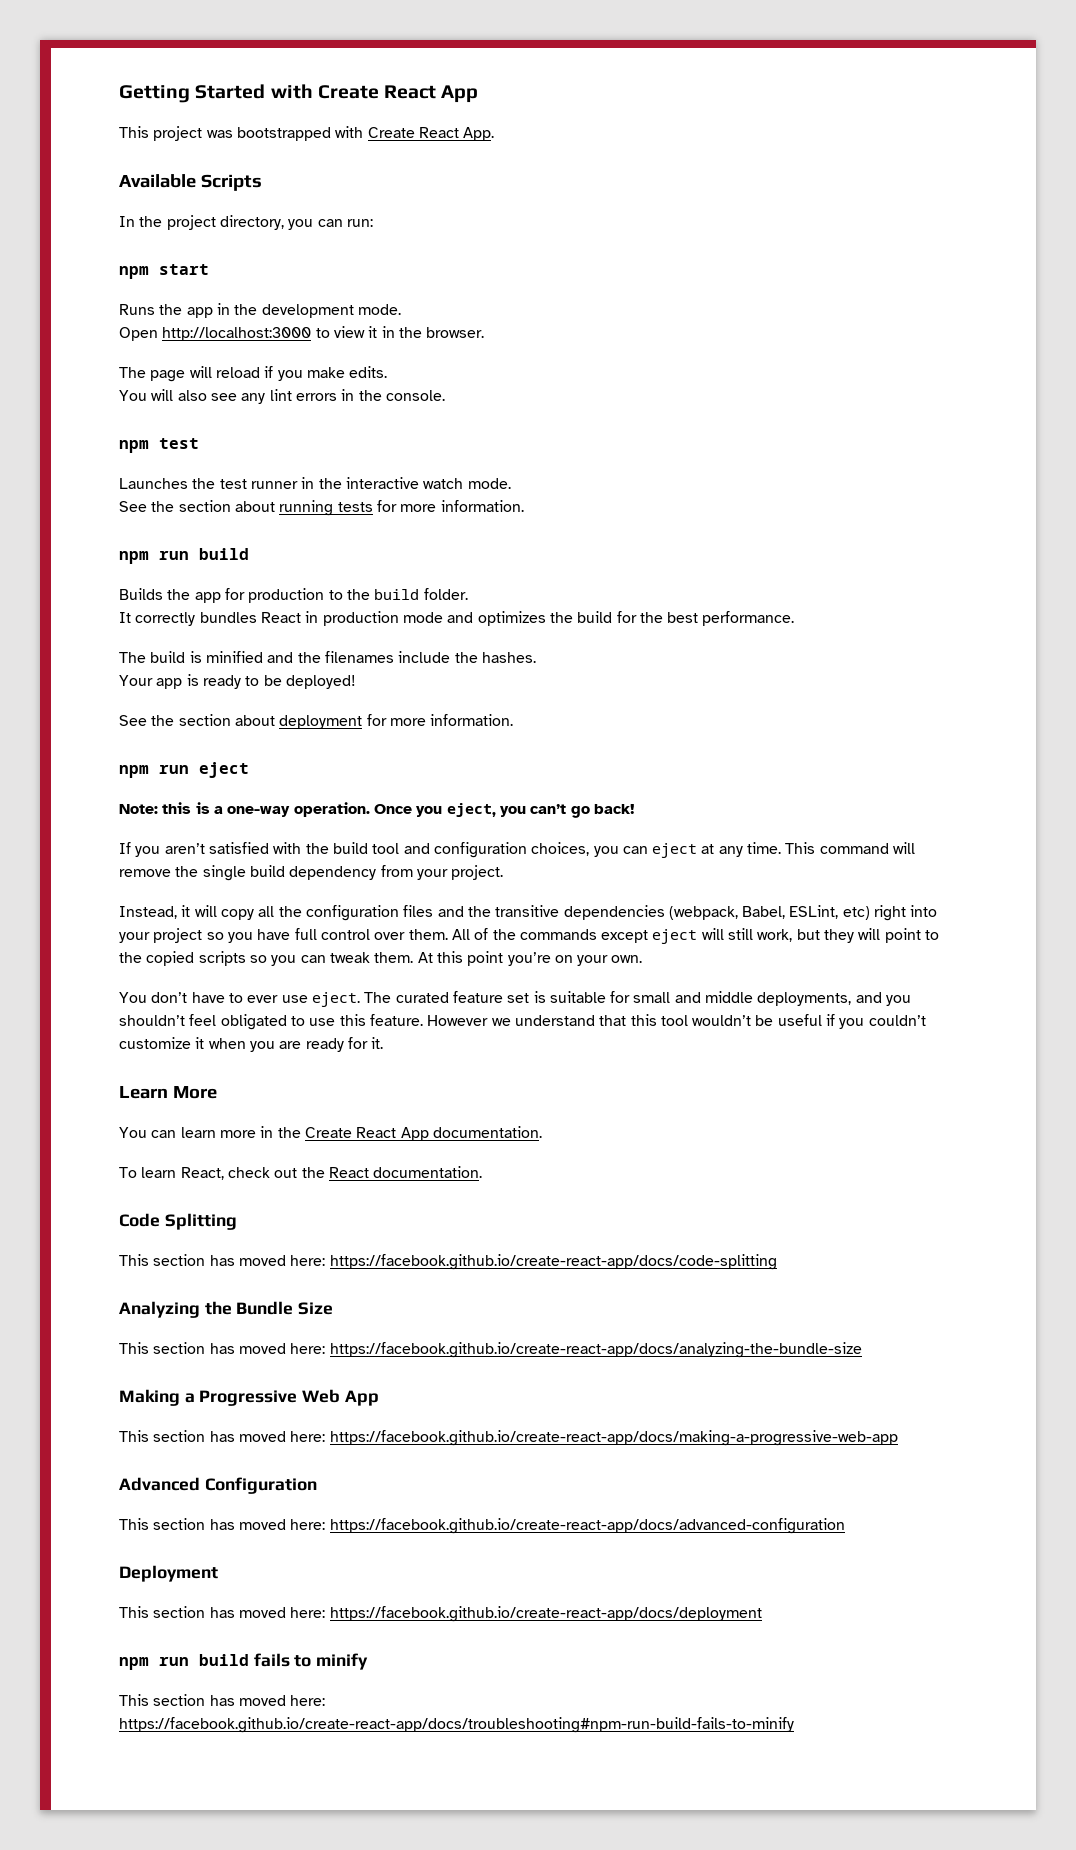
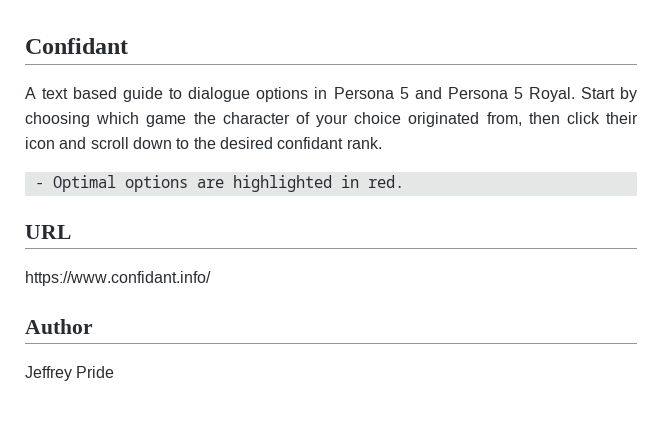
[119,84,479,103] [119,126,495,141] [119,174,262,191] [119,215,373,230] [119,264,209,279] [119,303,401,318] [119,326,485,341] [119,366,388,382] [119,389,445,404] [119,438,199,453] [119,477,511,489] [119,500,524,516] [119,548,249,564] [119,588,468,603] [119,611,795,626] [119,651,536,663] [119,674,356,689] [119,714,514,729] [119,762,249,778] [119,802,635,818] [119,842,916,858] [119,865,504,881] [119,905,938,921] [119,928,940,944] [119,951,643,966] [119,991,912,1007] [119,1014,926,1030] [119,1037,384,1052] [119,1086,217,1099] [119,1126,542,1141] [119,1166,483,1180] [119,1213,237,1230] [119,1254,777,1270] [119,1301,334,1318] [119,1342,862,1358] [119,1389,379,1406] [119,1430,898,1446] [119,1477,317,1494] [119,1518,845,1534] [119,1565,218,1582] [119,1606,762,1622] [119,1653,369,1670] [119,1694,326,1706] [119,1717,794,1733] Getting Started with Create React App // This project was bootstrapped with Create React App. // Available Scripts // In the project directory, you can run: // npm start // Runs the app in the development mode. // Open http://localhost:3000 to view it in the browser. // The page will reload if you make edits. // You will also see any lint errors in the console. // npm test // Launches the test runner in the interactive watch mode. // See the section about running tests for more information. // npm run build // Builds the app for production to the build folder. // It correctly bundles React in production mode and optimizes the build for the best performance. // The build is minified and the filenames include the hashes. // Your app is ready to be deployed! // See the section about deployment for more information. // npm run eject // Note: this is a one-way operation. Once you eject, you can’t go back! // If you aren’t satisfied with the build tool and configuration choices, you can eject at any time. This command will remove the single build dependency from your project. // Instead, it will copy all the configuration files and the transitive dependencies (webpack, Babel, ESLint, etc) right into your project so you have full control over them. All of the commands except eject will still work, but they will point to the copied scripts so you can tweak them. At this point you’re on your own. // You don’t have to ever use eject. The curated feature set is suitable for small and middle deployments, and you shouldn’t feel obligated to use this feature. However we understand that this tool wouldn’t be useful if you couldn’t customize it when you are ready for it. // Learn More // You can learn more in the Create React App documentation. // To learn React, check out the React documentation. // Code Splitting // This section has moved here: https://facebook.github.io/create-react-app/docs/code-splitting // Analyzing the Bundle Size // This section has moved here: https://facebook.github.io/create-react-app/docs/analyzing-the-bundle-size // Making a Progressive Web App // This section has moved here: https://facebook.github.io/create-react-app/docs/making-a-progressive-web-app // Advanced Configuration // This section has moved here: https://facebook.github.io/create-react-app/docs/advanced-configuration // Deployment // This section has moved here: https://facebook.github.io/create-react-app/docs/deployment // npm run build fails to minify // This section has moved here: https://facebook.github.io/create-react-app/docs/troubleshooting#npm-run-build-fails-to-minify -> [25,38,128,54] [25,87,637,102] [25,112,638,127] [25,137,382,149] [34,175,404,192] [25,225,71,239] [25,271,211,286] [25,319,93,334] [25,366,115,381] Confidant // A text based guide to dialogue options in Persona 5 and Persona 5 Royal. Start by choosing which game the character of your choice originated from, then click their icon and scroll down to the desired confidant rank. // - Optimal options are highlighted in red. // URL // https://www.confidant.info/ // Author // Jeffrey Pride

